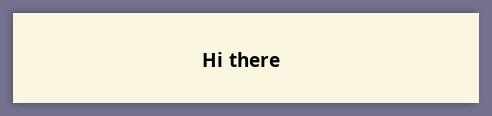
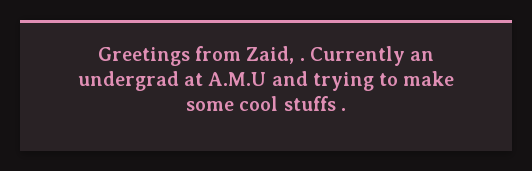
[202,52,280,67] Hi there -> [97,46,435,66] [77,71,455,91] [186,96,346,111] Greetings from Zaid, . Currently an undergrad at A.M.U and trying to make some cool stuffs .

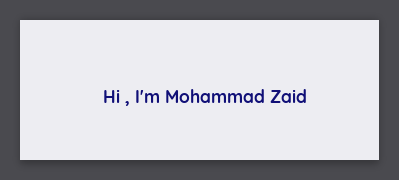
[97,46,435,66] [77,71,455,91] [186,96,346,111] Greetings from Zaid, . Currently an undergrad at A.M.U and trying to make some cool stuffs . -> [103,89,307,106] Hi , I'm Mohammad Zaid

